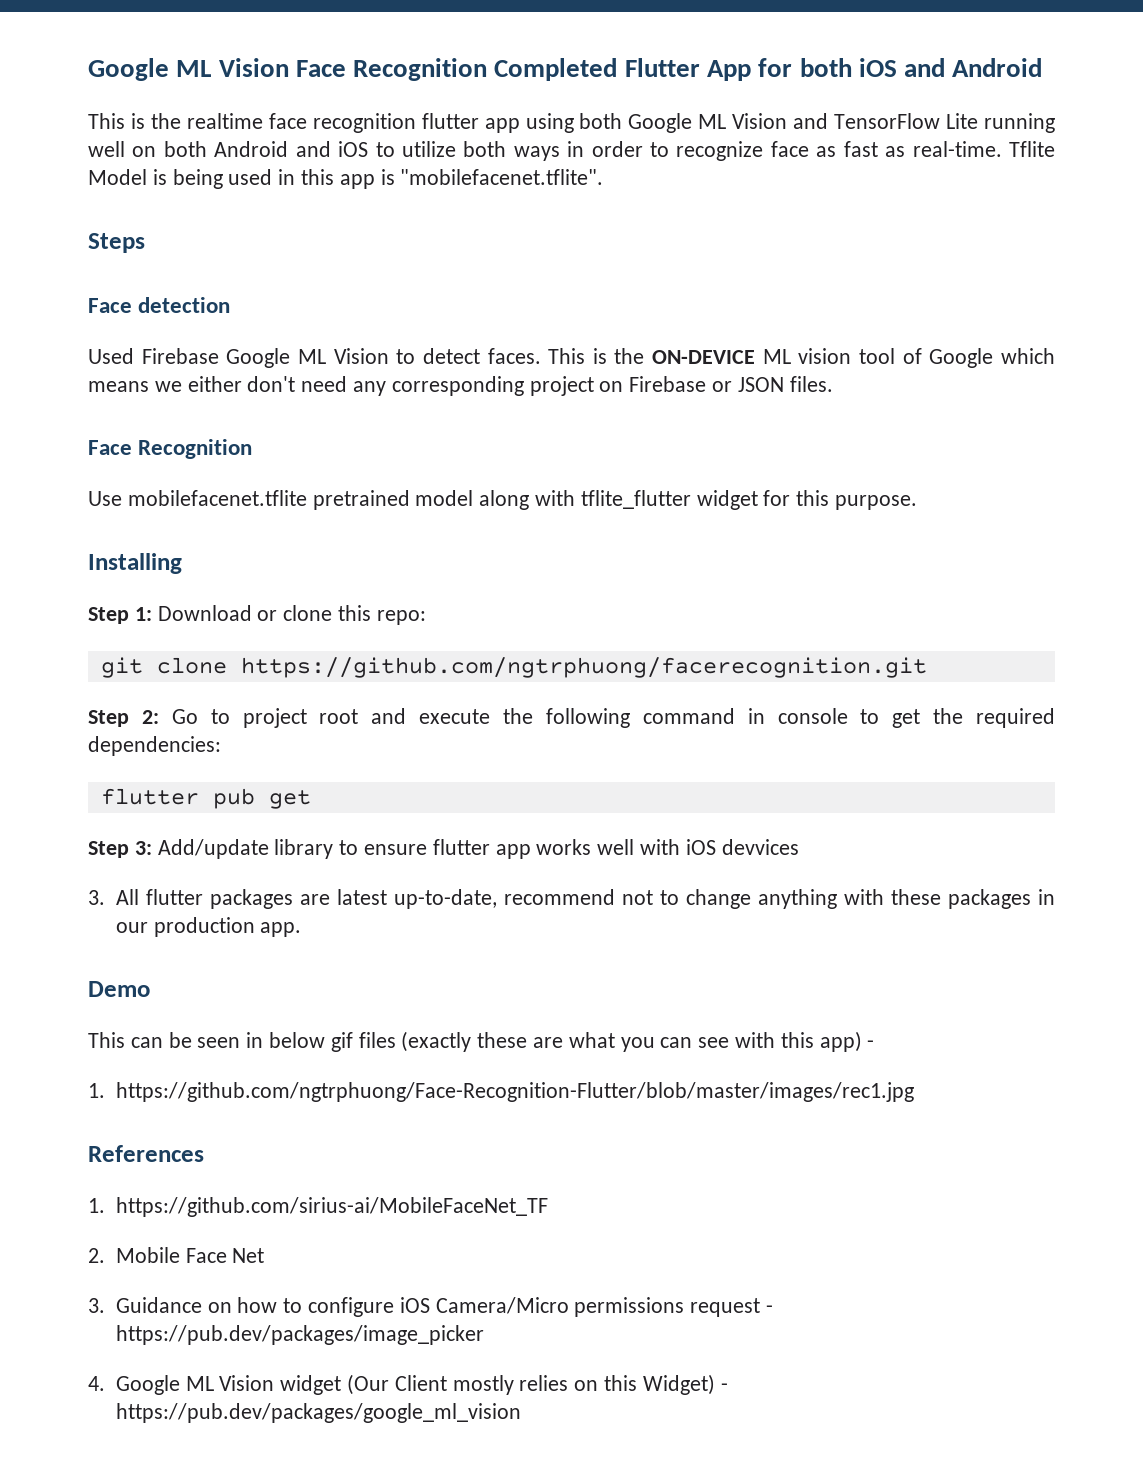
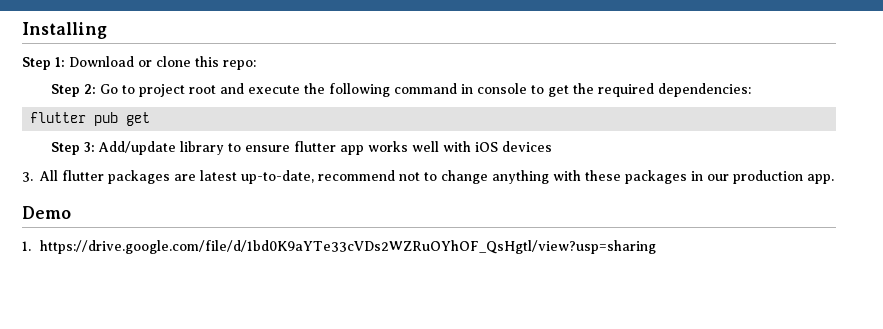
[88,58,1043,81] [88,113,1055,133] [88,141,1055,161] [88,169,604,189] [88,233,145,253] [88,297,231,313] [88,348,1055,368] [88,376,833,396] [88,439,253,459] [88,490,918,510] Google ML Vision Face Recognition Completed Flutter App for both iOS and Android // This is the realtime face recognition flutter app using both Google ML Vision and TensorFlow Lite running well on both Android and iOS to utilize both ways in order to recognize face as fast as real-time. Tflite Model is being used in this app is "mobilefacenet.tflite". // Steps // Face detection // Used Firebase Google ML Vision to detect faces. This is the ON-DEVICE ML vision tool of Google which means we either don't need any corresponding project on Firebase or JSON files. // Face Recognition // Use mobilefacenet.tflite pretrained model along with tflite_flutter widget for this purpose. // -> (22, 30) none
[100,657,927,678] // git clone https://github.com/ngtrphuong/facerecognition.git -> (256, 65) none
[721,839,799,855] devvices -> [501,141,552,152] devices
[88,1031,875,1052] [88,1082,914,1102] [88,1145,204,1162] [88,1197,548,1217] [88,1247,265,1263] [88,1297,773,1317] [115,1325,484,1345] [88,1374,728,1395] [115,1403,521,1423] This can be seen in below gif files (exactly these are what you can see with this app) - // 1. https://github.com/ngtrphuong/Face-Recognition-Flutter/blob/master/images/rec1.jpg // References // 1. https://github.com/sirius-ai/MobileFaceNet_TF // 2. Mobile Face Net // 3. Guidance on how to configure iOS Camera/Micro permissions request - https://pub.dev/packages/image_picker // 4. Google ML Vision widget (Our Client mostly relies on this Widget) - https://pub.dev/packages/google_ml_vision -> [22,240,657,254] 1. https://drive.google.com/file/d/1bd0K9aYTe33cVDs2WZRuOYhOF_QsHgtl/view?usp=sharing

